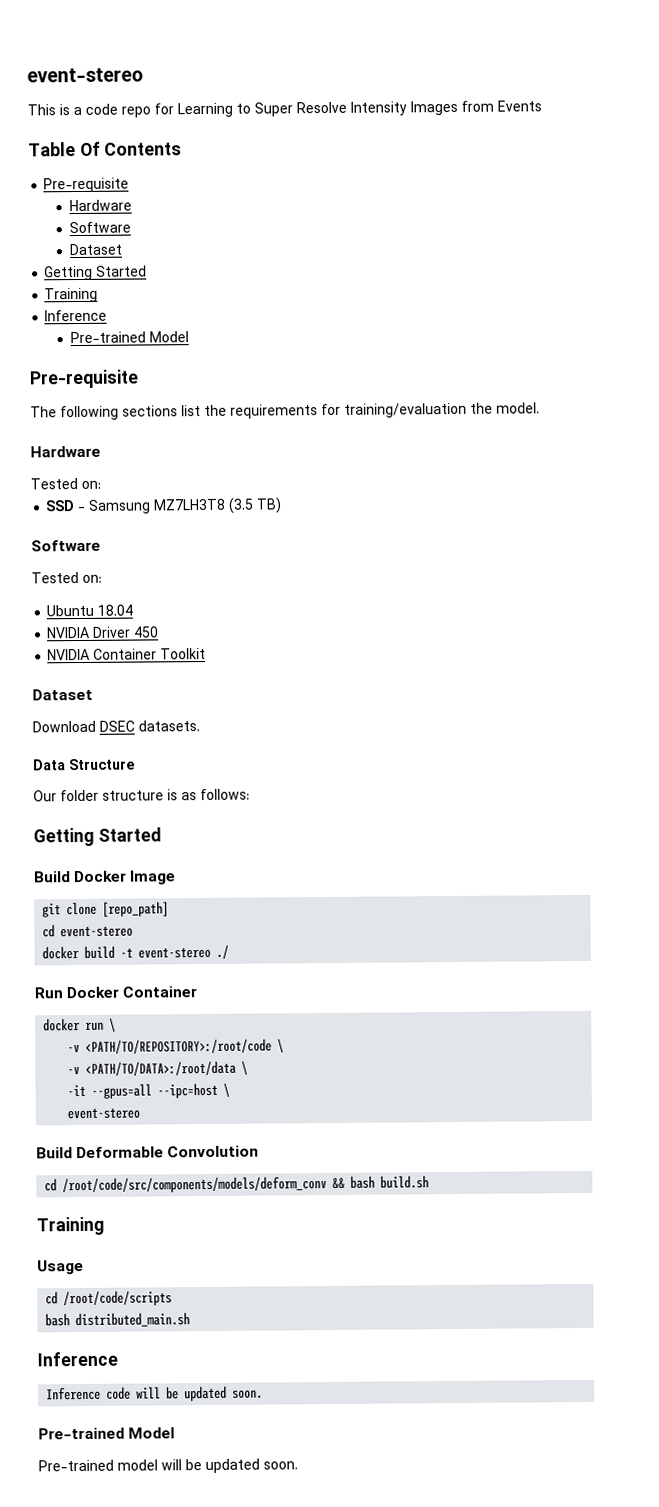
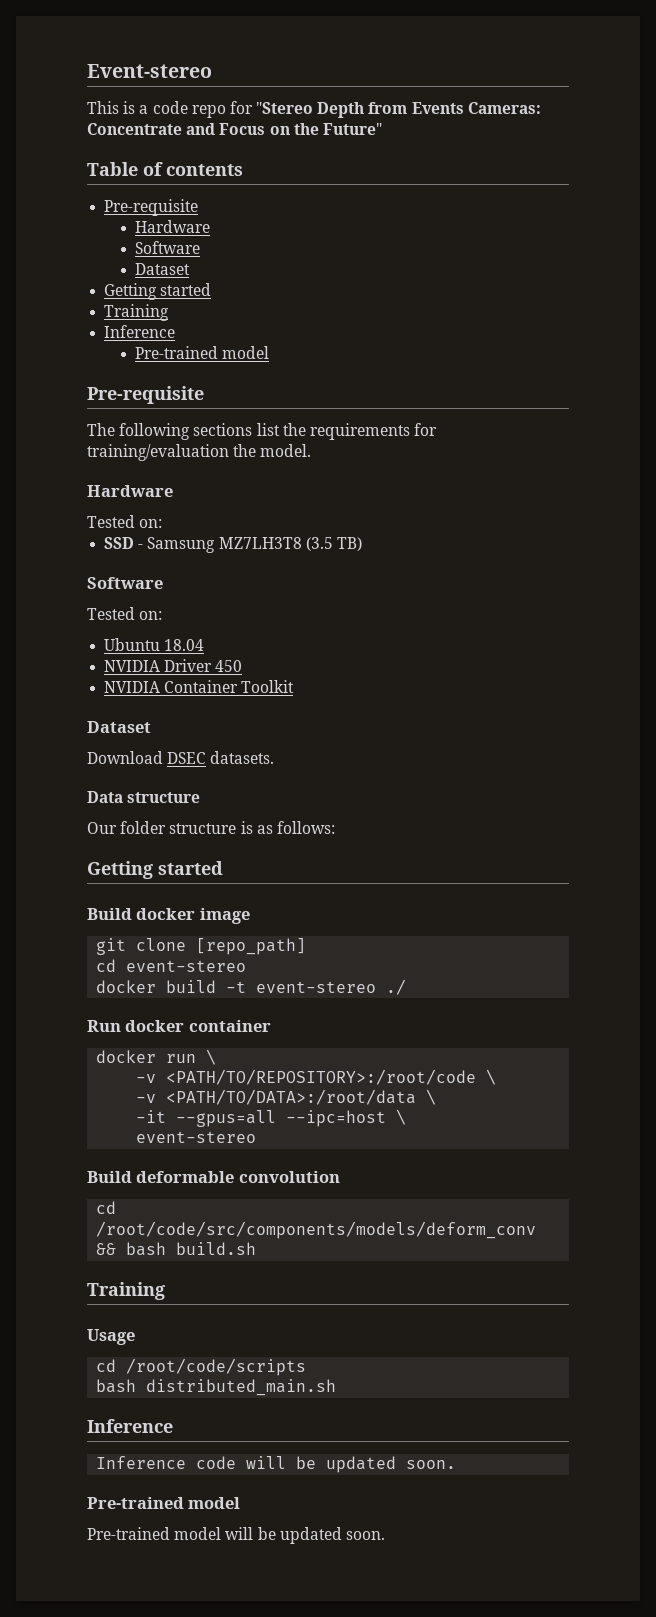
[27,67,143,83] event-stereo -> [87,64,212,78] Event-stereo
[177,100,542,118] Learning to Super Resolve Intensity Images from Events -> [256,102,541,118] [87,123,382,135] "Stereo Depth from Events Cameras: Concentrate and Focus on the Future"
[79,141,183,156] Of Contents -> [143,162,243,176] of contents
[96,265,148,277] Started -> [160,283,212,296] started
[148,331,189,343] Model -> [221,346,269,359] model
[69,758,135,771] Structure -> [127,792,201,803] structure
[97,827,161,842] [33,870,177,885] Started // Build Docker Image -> [158,861,223,875] [87,908,250,924] started // Build docker image
[66,986,198,999] Docker Container -> [125,1020,271,1032] docker container
[76,1145,260,1159] Deformable Convolution -> [136,1171,340,1183] deformable convolution
[128,1427,176,1439] Model -> [188,1497,241,1509] model

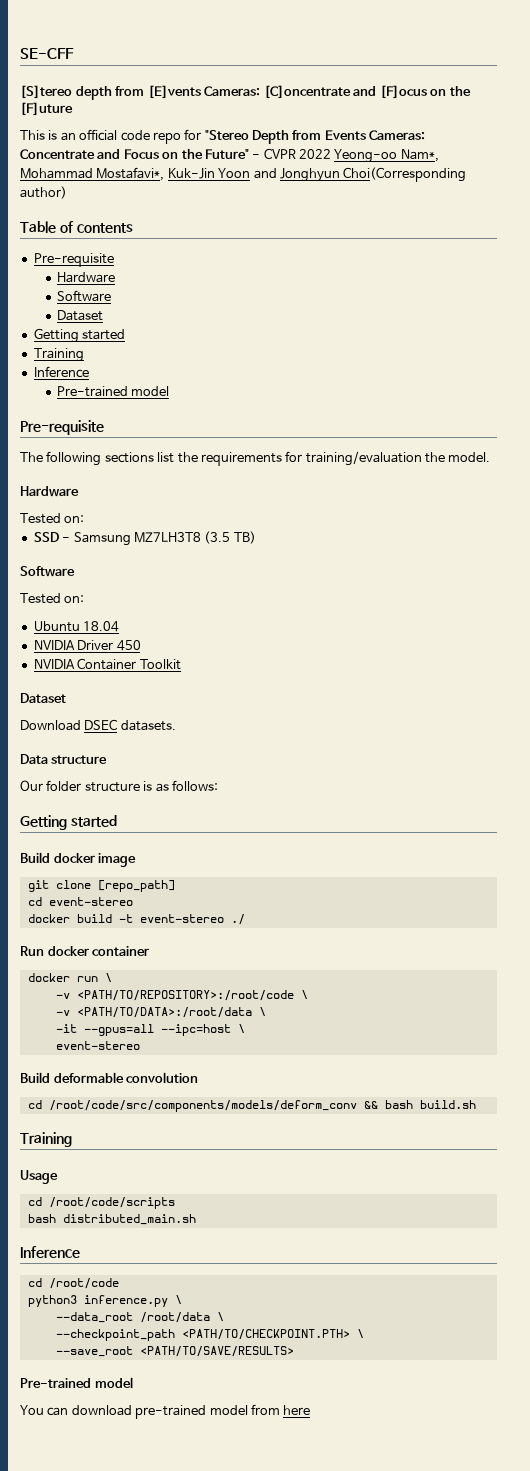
[87,64,212,78] Event-stereo -> [20,48,74,59] [20,85,471,100] [20,102,73,116] SE-CFF // [S]tereo depth from [E]vents Cameras: [C]oncentrate and [F]ocus on the [F]uture
[139,105,149,114] a -> [60,129,118,141] an official
(382, 129) none -> [252,148,439,163] [20,167,467,182] [20,186,67,199] - CVPR 2022 Yeong-oo Nam*, Mohammad Mostafavi*, Kuk-Jin Yoon and Jonghyun Choi(Corresponding author)
[96,1456,457,1473] [87,1497,241,1509] [87,1527,385,1544] Inference code will be updated soon. // Pre-trained model // Pre-trained model will be updated soon. -> [27,1278,119,1289] [27,1295,182,1307] [55,1312,224,1323] [55,1329,364,1341] [55,1346,294,1357] [20,1377,133,1388] [20,1404,311,1419] cd /root/code // python3 inference.py \ // --data_root /root/data \ // --checkpoint_path <PATH/TO/CHECKPOINT.PTH> \ // --save_root <PATH/TO/SAVE/RESULTS> // Pre-trained model // You can download pre-trained model from here

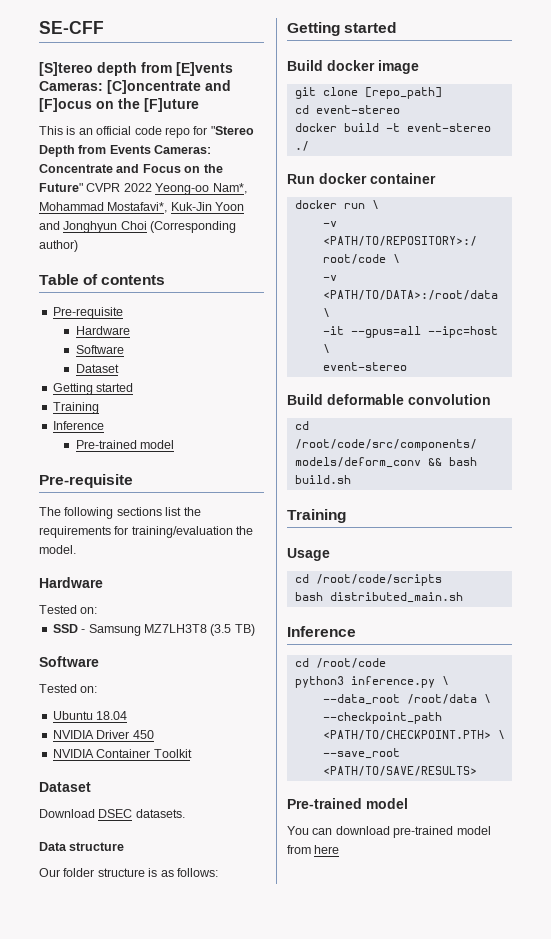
[252,154,261,159] - -> (83, 187) none
[343,167,467,182] Choi(Corresponding -> [120,221,237,233] Choi (Corresponding

